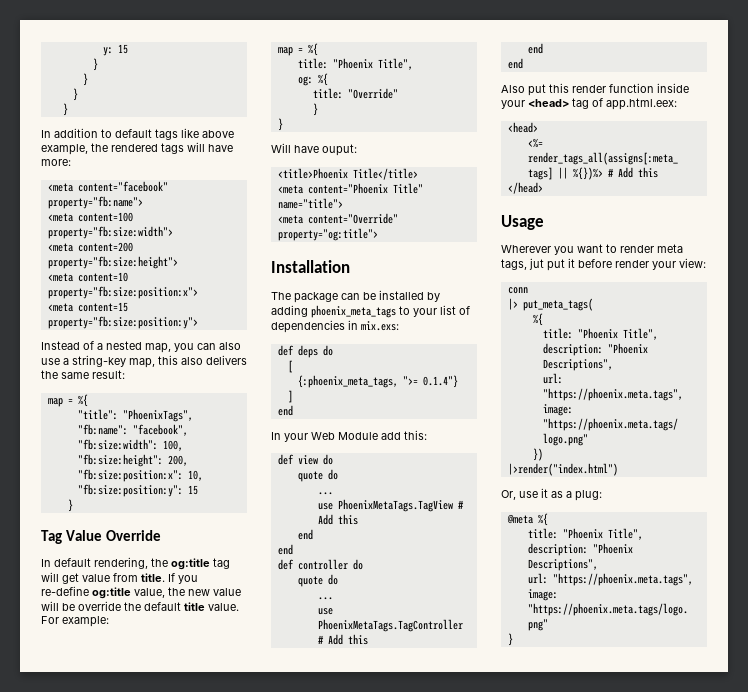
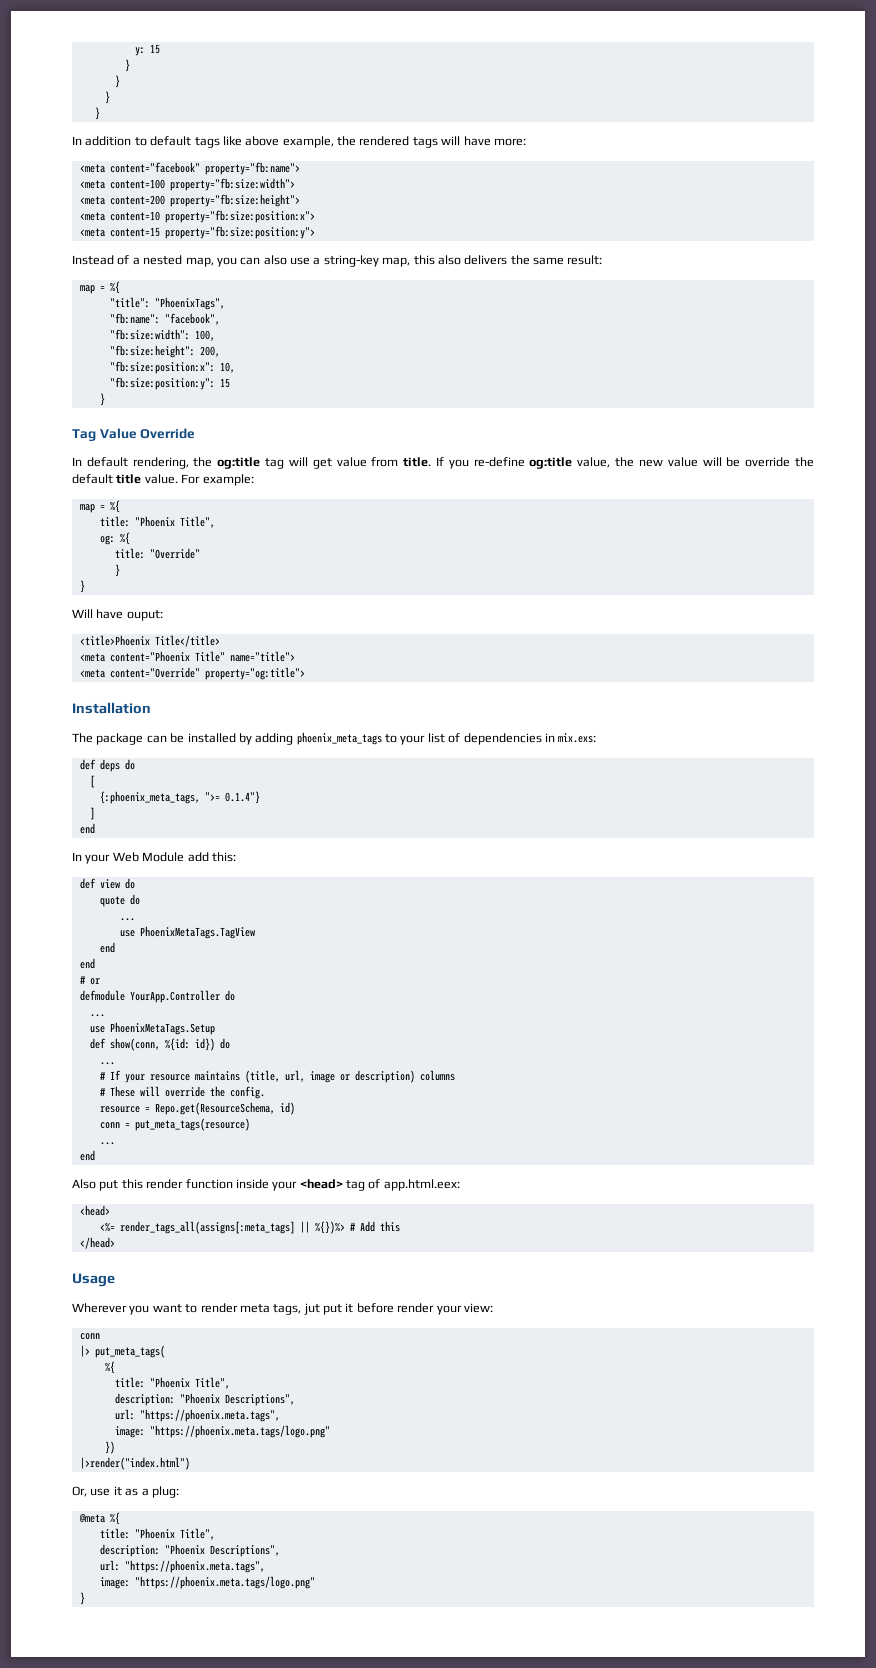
[457,500,464,509] [317,514,358,525] [297,529,313,540] [277,544,293,555] [277,559,363,570] [297,574,338,587] [317,597,333,600] [317,608,333,615] [317,619,463,632] [317,634,368,645] [527,43,543,54] # Add this // end // end // def controller do // quote do // ... // use PhoenixMetaTags.TagController # Add this // end -> [99,942,115,953] [79,958,95,969] [79,975,100,985] [79,990,235,1003] [89,1014,105,1017] [89,1022,215,1035] [89,1038,230,1051] [99,1062,115,1065] [99,1070,455,1083] [99,1086,265,1099] [99,1102,295,1115] [99,1118,250,1131] [99,1142,115,1145] // end // end // # or // defmodule YourApp.Controller do // ... // use PhoenixMetaTags.Setup // def show(conn, %{id: id}) do // ... // # If your resource maintains (title, url, image or description) columns // # These will override the config. // resource = Repo.get(ResourceSchema, id) // conn = put_meta_tags(resource) // ...

